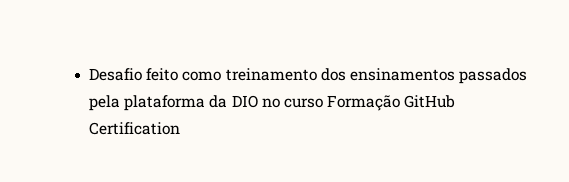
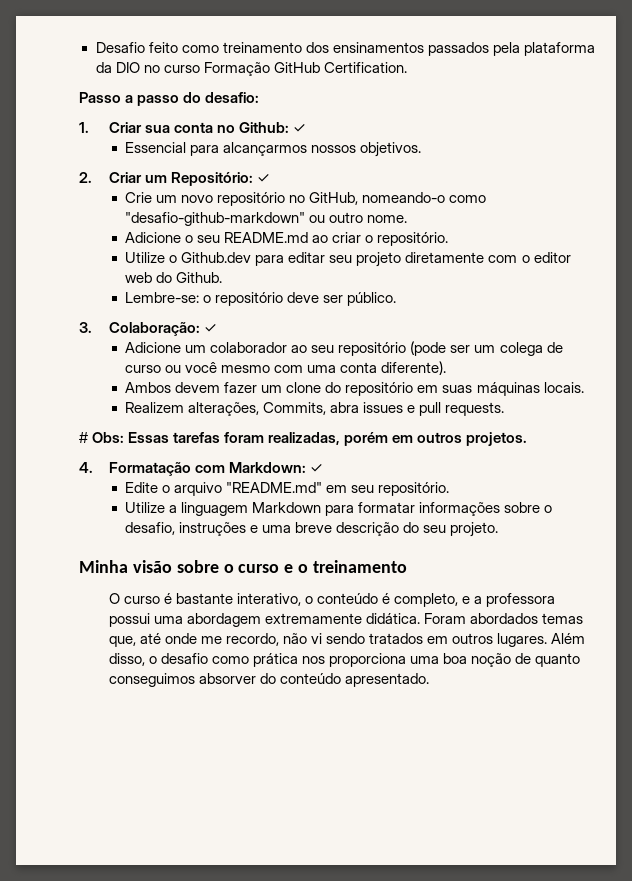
[89,122,181,135] Certification -> [323,62,407,73] [79,92,260,106] [79,122,306,133] [125,142,422,157] [79,172,270,186] [125,192,487,206] [125,212,408,226] [125,232,449,246] [125,252,571,267] [125,272,223,283] [125,292,397,306] [79,322,217,336] [125,341,563,356] [125,361,447,375] [125,382,584,396] [125,402,505,416] [79,432,528,446] [79,462,323,476] [125,482,450,496] [125,502,553,516] [125,522,499,537] [79,560,408,573] [108,593,556,607] [108,613,583,627] [108,633,586,647] [108,653,581,667] [108,673,429,687] Certification. // Passo a passo do desafio: // 1. Criar sua conta no Github: ✓ // Essencial para alcançarmos nossos objetivos. // 2. Criar um Repositório: ✓ // Crie um novo repositório no GitHub, nomeando-o como "desafio-github-markdown" ou outro nome. // Adicione o seu README.md ao criar o repositório. // Utilize o Github.dev para editar seu projeto diretamente com o editor web do Github. // Lembre-se: o repositório deve ser público. // 3. Colaboração: ✓ // Adicione um colaborador ao seu repositório (pode ser um colega de curso ou você mesmo com uma conta diferente). // Ambos devem fazer um clone do repositório em suas máquinas locais. // Realizem alterações, Commits, abra issues e pull requests. // # Obs: Essas tarefas foram realizadas, porém em outros projetos. // 4. Formatação com Markdown: ✓ // Edite o arquivo "README.md" em seu repositório. // Utilize a linguagem Markdown para formatar informações sobre o desafio, instruções e uma breve descrição do seu projeto. // Minha visão sobre o curso e o treinamento // O curso é bastante interativo, o conteúdo é completo, e a professora possui uma abordagem extremamente didática. Foram abordados temas que, até onde me recordo, não vi sendo tratados em outros lugares. Além disso, o desafio como prática nos proporciona uma boa noção de quanto conseguimos absorver do conteúdo apresentado.

